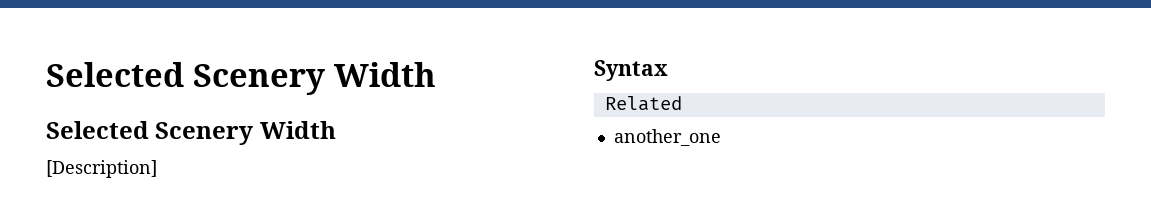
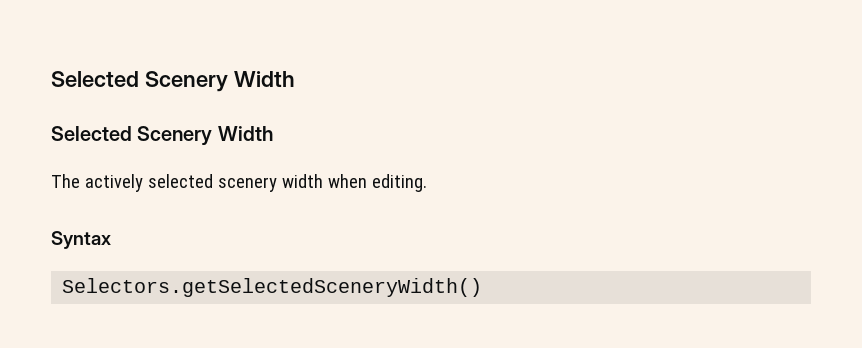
[46,160,157,178] [Description] -> [51,174,427,192] The actively selected scenery width when editing.
[604,96,682,111] [613,129,721,146] Related // another_one -> [62,278,483,297] Selectors.getSelectedSceneryWidth()

